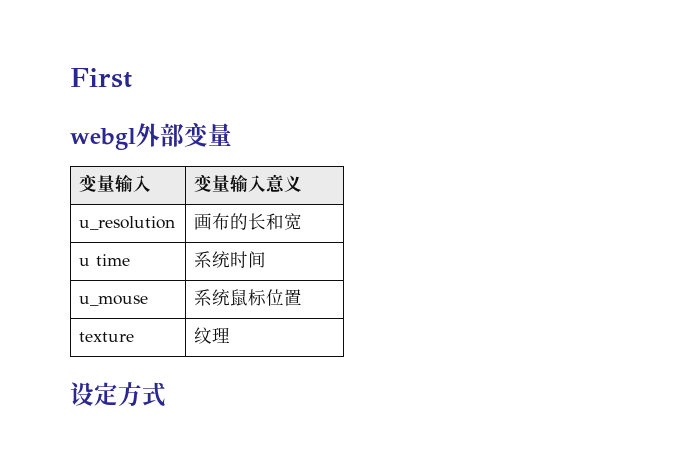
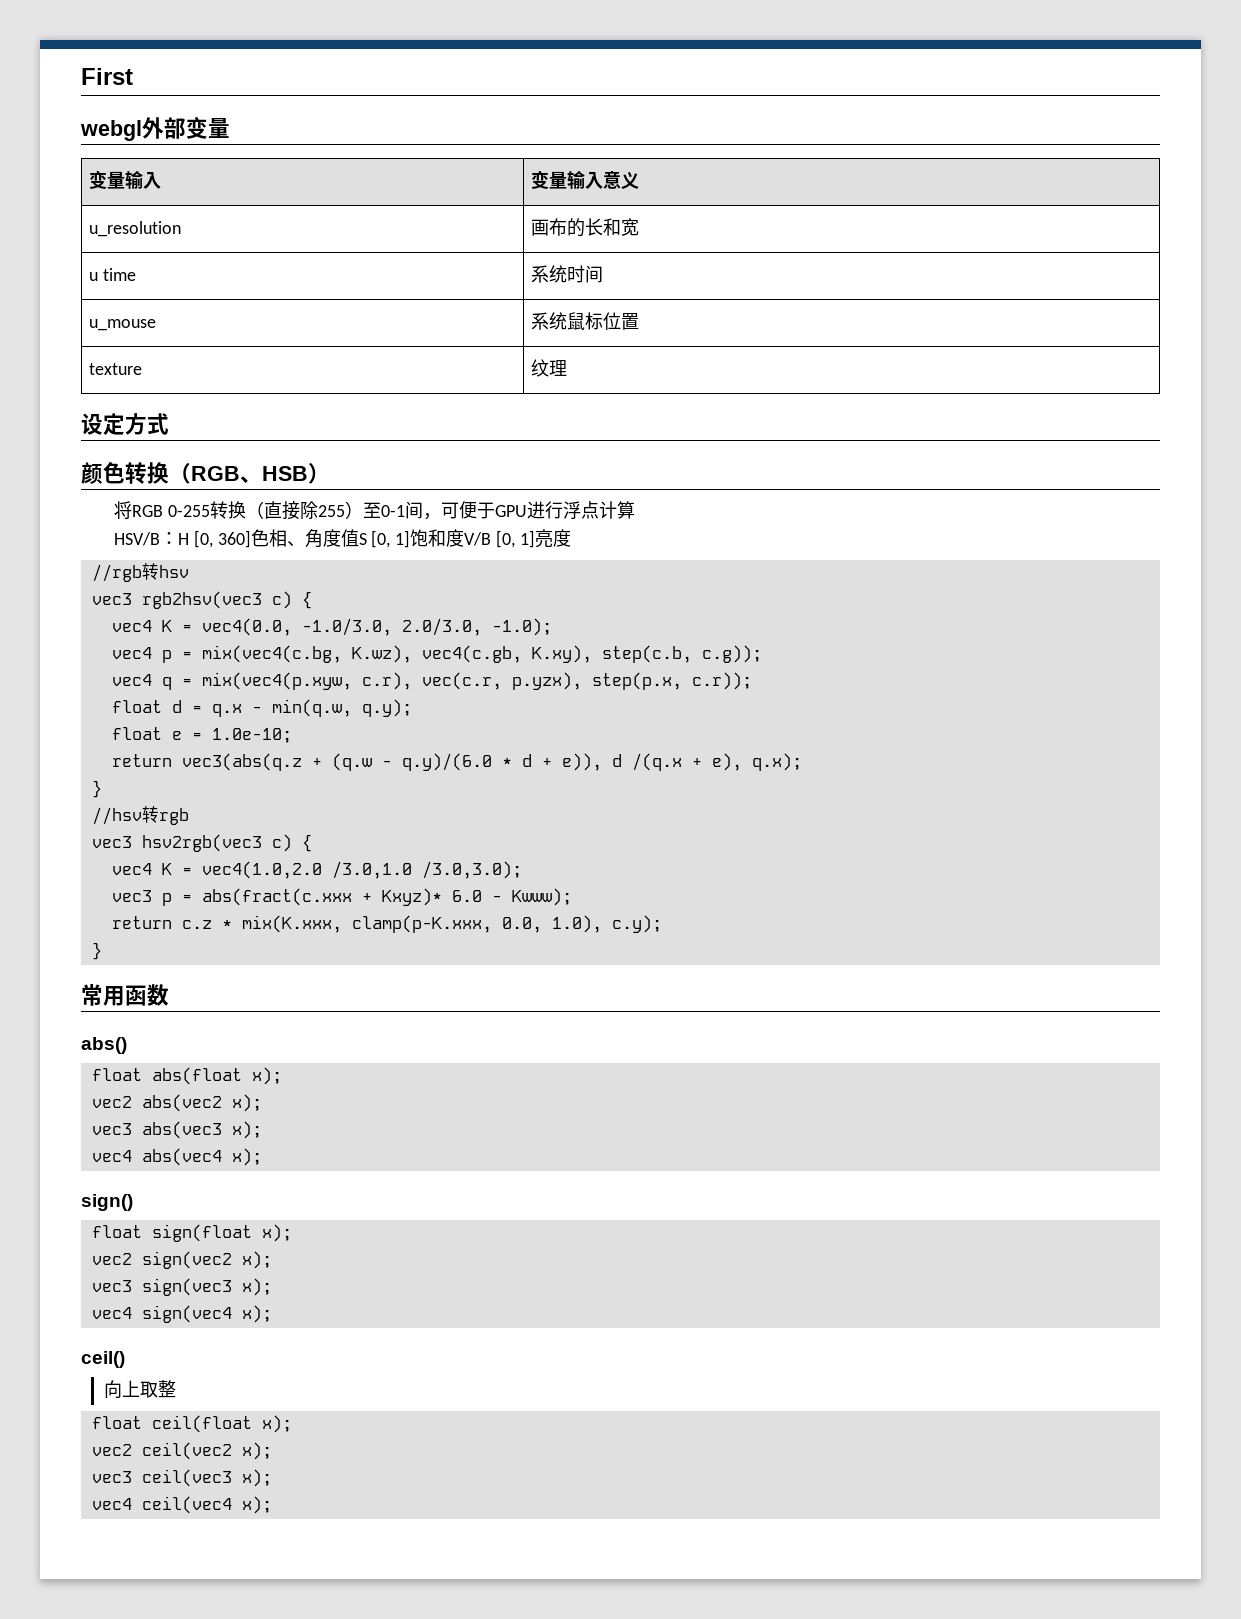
(166, 394) none -> [81,462,330,484] [113,501,635,520] [113,529,572,548] [91,563,189,582] [91,591,312,609] [111,618,552,636] [111,645,762,663] [111,672,752,690] [111,699,412,717] [111,727,292,743] [111,753,802,771] [91,780,102,798] [91,806,189,825] [91,834,312,852] [111,861,522,879] [111,888,572,906] [111,915,662,933] [91,942,102,960] [81,984,169,1006] [81,1037,127,1054] [91,1067,282,1085] [91,1094,262,1112] [91,1121,262,1139] [91,1148,262,1166] [81,1194,133,1211] [91,1224,292,1242] [91,1251,272,1269] [91,1278,272,1296] [91,1305,272,1323] [81,1351,125,1368] [103,1380,176,1398] [91,1415,292,1433] [91,1442,272,1460] [91,1469,272,1487] [91,1496,272,1514] // 颜色转换（RGB、HSB） // 将RGB 0-255转换（直接除255）至0-1间，可便于GPU进行浮点计算 // HSV/B：H [0, 360]色相、角度值S [0, 1]饱和度V/B [0, 1]亮度 // //rgb转hsv // vec3 rgb2hsv(vec3 c) { // vec4 K = vec4(0.0, -1.0/3.0, 2.0/3.0, -1.0); // vec4 p = mix(vec4(c.bg, K.wz), vec4(c.gb, K.xy), step(c.b, c.g)); // vec4 q = mix(vec4(p.xyw, c.r), vec(c.r, p.yzx), step(p.x, c.r)); // float d = q.x - min(q.w, q.y); // float e = 1.0e-10; // return vec3(abs(q.z + (q.w - q.y)/(6.0 * d + e)), d /(q.x + e), q.x); // } // //hsv转rgb // vec3 hsv2rgb(vec3 c) { // vec4 K = vec4(1.0,2.0 /3.0,1.0 /3.0,3.0); // vec3 p = abs(fract(c.xxx + Kxyz)* 6.0 - Kwww); // return c.z * mix(K.xxx, clamp(p-K.xxx, 0.0, 1.0), c.y); // } // 常用函数 // abs() // float abs(float x); // vec2 abs(vec2 x); // vec3 abs(vec3 x); // vec4 abs(vec4 x); // sign() // float sign(float x); // vec2 sign(vec2 x); // vec3 sign(vec3 x); // vec4 sign(vec4 x); // ceil() // 向上取整 // float ceil(float x); // vec2 ceil(vec2 x); // vec3 ceil(vec3 x); // vec4 ceil(vec4 x);

